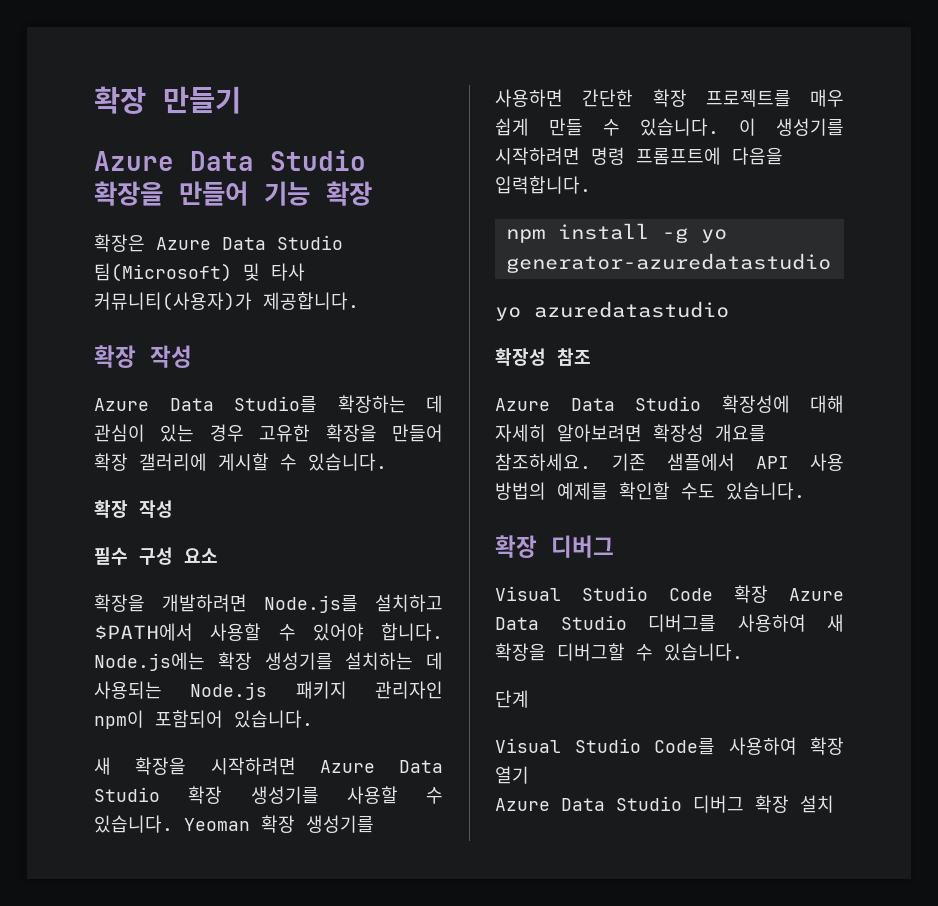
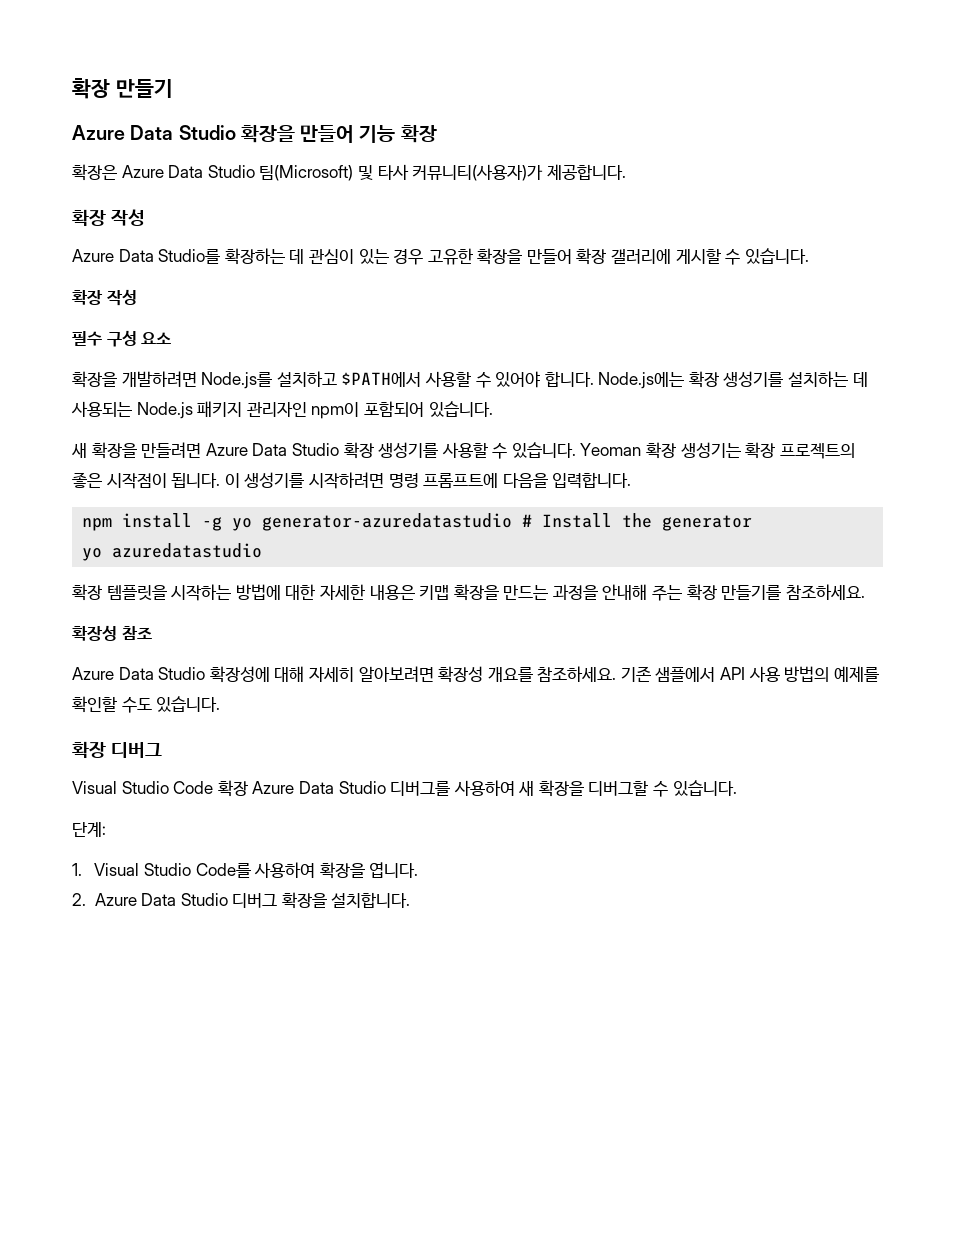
[210,757,296,775] 시작하려면 -> [141,442,202,458] 만들려면
[306,815,374,833] [495,89,844,107] [495,118,719,136] 생성기를 사용하면 간단한 확장 프로젝트를 매우 쉽게 만들 수 있습니다. -> [680,442,855,459] [72,472,221,489] 생성기는 확장 프로젝트의 좋은 시작점이 됩니다.
[495,301,729,321] // yo azuredatastudio -> [522,513,753,531] [82,543,263,561] [72,584,865,601] # Install the generator // yo azuredatastudio // 확장 템플릿을 시작하는 방법에 대한 자세한 내용은 키맵 확장을 만드는 과정을 안내해 주는 확장 만들기를 참조하세요.
[495,690,529,708] 단계 // -> [72,822,106,837] [72,863,82,876] 단계: // 1.
[810,737,844,755] [495,766,529,784] 확장 열기 // -> [319,862,419,879] [72,893,86,906] 확장을 엽니다. // 2.
[755,795,834,813] 확장 설치 -> [281,892,411,909] 확장을 설치합니다.

